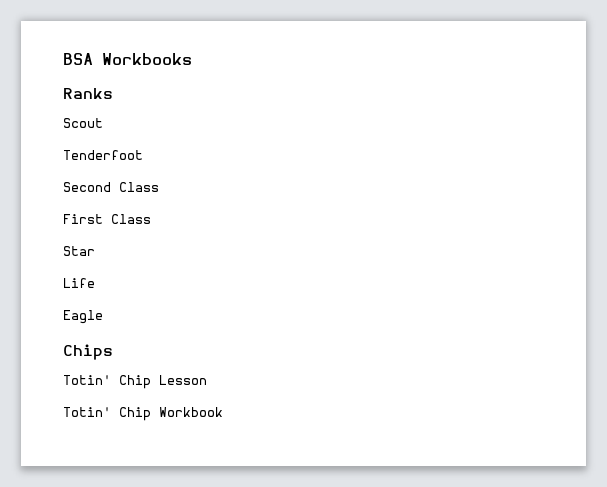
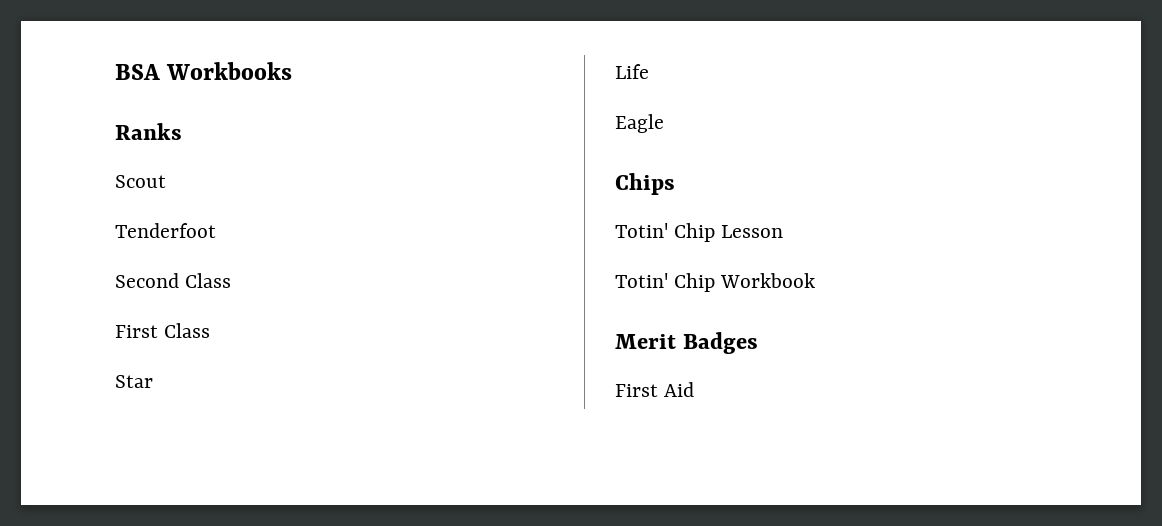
(223, 412) none -> [615,332,758,354] [615,382,695,397] // Merit Badges // First Aid

